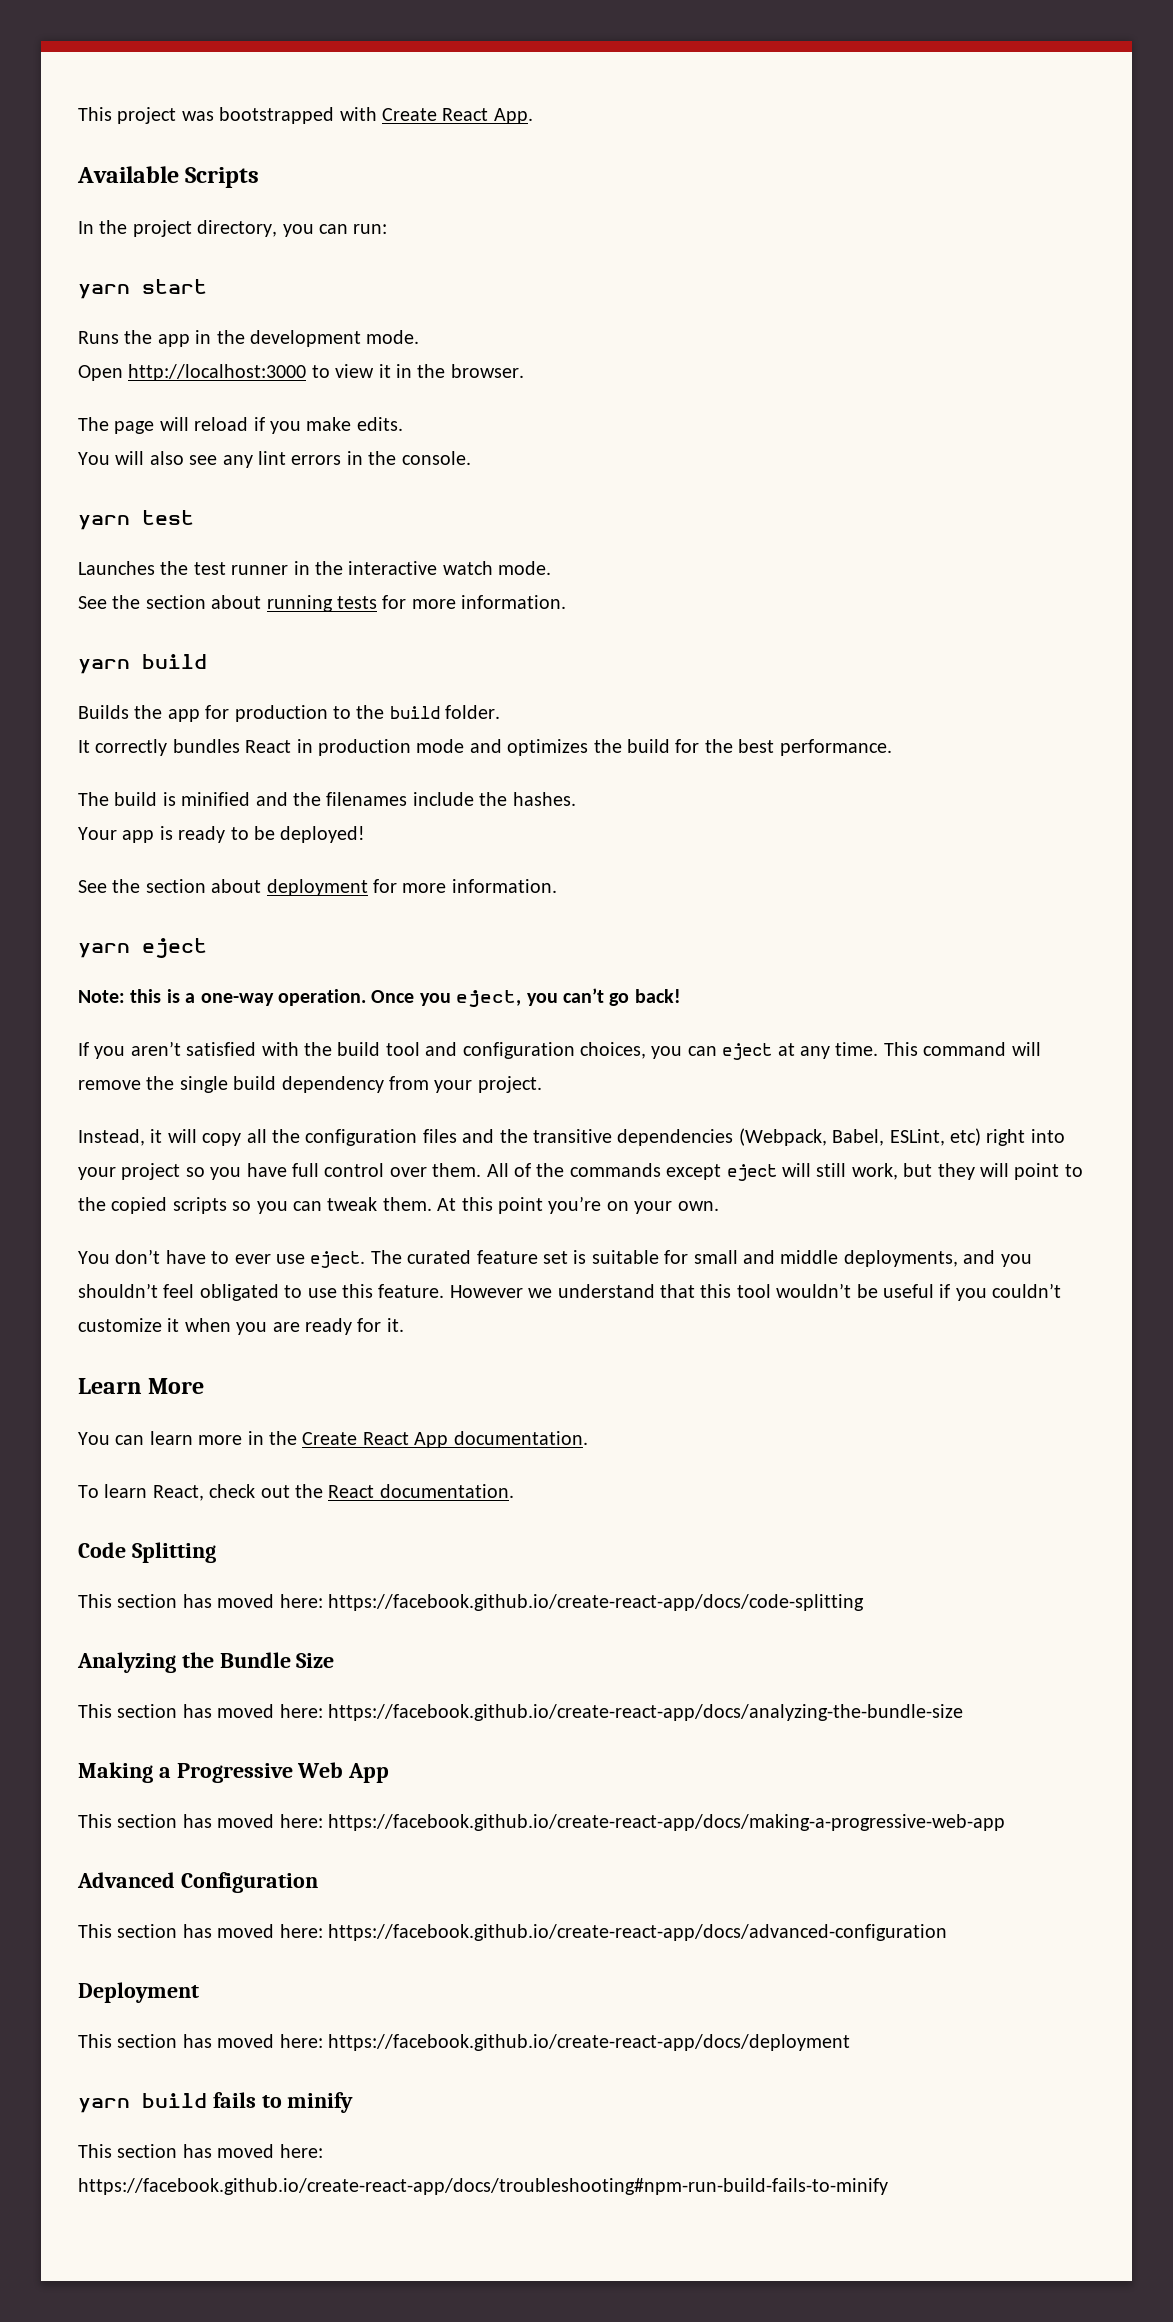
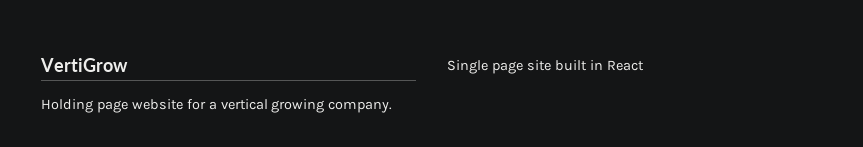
[78,107,533,124] [77,166,260,188] [78,220,388,237] [78,279,207,299] [78,330,420,347] [78,364,524,381] [78,417,403,434] [78,451,471,468] [78,510,194,530] [78,561,552,575] [78,595,567,612] [78,654,207,674] [78,705,501,722] [78,739,892,756] [78,792,576,806] [78,826,366,843] [78,879,557,896] [78,938,207,958] [78,988,681,1008] [78,1041,1041,1060] [78,1076,542,1093] [78,1128,1065,1146] [78,1163,1083,1181] [78,1196,719,1214] [78,1249,1032,1268] [78,1283,1062,1301] [78,1318,404,1335] [78,1378,205,1394] [78,1431,588,1448] [78,1484,514,1501] [78,1542,216,1563] [78,1594,864,1611] [77,1652,335,1673] [78,1704,963,1721] [78,1762,390,1783] [78,1814,1005,1831] [77,1872,318,1893] [78,1924,947,1941] [78,1982,199,2003] [78,2034,850,2051] [78,2092,354,2113] [78,2144,323,2158] [78,2178,888,2195] This project was bootstrapped with Create React App. // Available Scripts // In the project directory, you can run: // yarn start // Runs the app in the development mode. // Open http://localhost:3000 to view it in the browser. // The page will reload if you make edits. // You will also see any lint errors in the console. // yarn test // Launches the test runner in the interactive watch mode. // See the section about running tests for more information. // yarn build // Builds the app for production to the build folder. // It correctly bundles React in production mode and optimizes the build for the best performance. // The build is minified and the filenames include the hashes. // Your app is ready to be deployed! // See the section about deployment for more information. // yarn eject // Note: this is a one-way operation. Once you eject, you can’t go back! // If you aren’t satisfied with the build tool and configuration choices, you can eject at any time. This command will remove the single build dependency from your project. // Instead, it will copy all the configuration files and the transitive dependencies (Webpack, Babel, ESLint, etc) right into your project so you have full control over them. All of the commands except eject will still work, but they will point to the copied scripts so you can tweak them. At this point you’re on your own. // You don’t have to ever use eject. The curated feature set is suitable for small and middle deployments, and you shouldn’t feel obligated to use this feature. However we understand that this tool wouldn’t be useful if you couldn’t customize it when you are ready for it. // Learn More // You can learn more in the Create React App documentation. // To learn React, check out the React documentation. // Code Splitting // This section has moved here: https://facebook.github.io/create-react-app/docs/code-splitting // Analyzing the Bundle Size // This section has moved here: https://facebook.github.io/create-react-app/docs/analyzing-the-bundle-size // Making a Progressive Web App // This section has moved here: https://facebook.github.io/create-react-app/docs/making-a-progressive-web-app // Advanced Configuration // This section has moved here: https://facebook.github.io/create-react-app/docs/advanced-configuration // Deployment // This section has moved here: https://facebook.github.io/create-react-app/docs/deployment // yarn build fails to minify // This section has moved here: https://facebook.github.io/create-react-app/docs/troubleshooting#npm-run-build-fails-to-minify -> [40,58,128,72] [41,99,393,113] [447,60,644,74] VertiGrow // Holding page website for a vertical growing company. Single page site built in React

